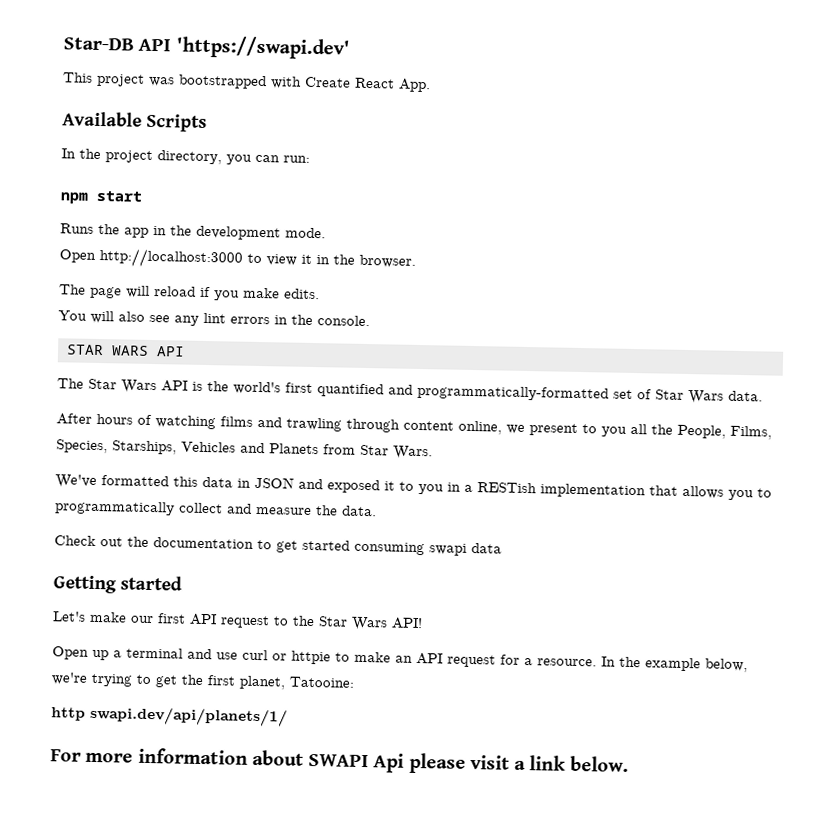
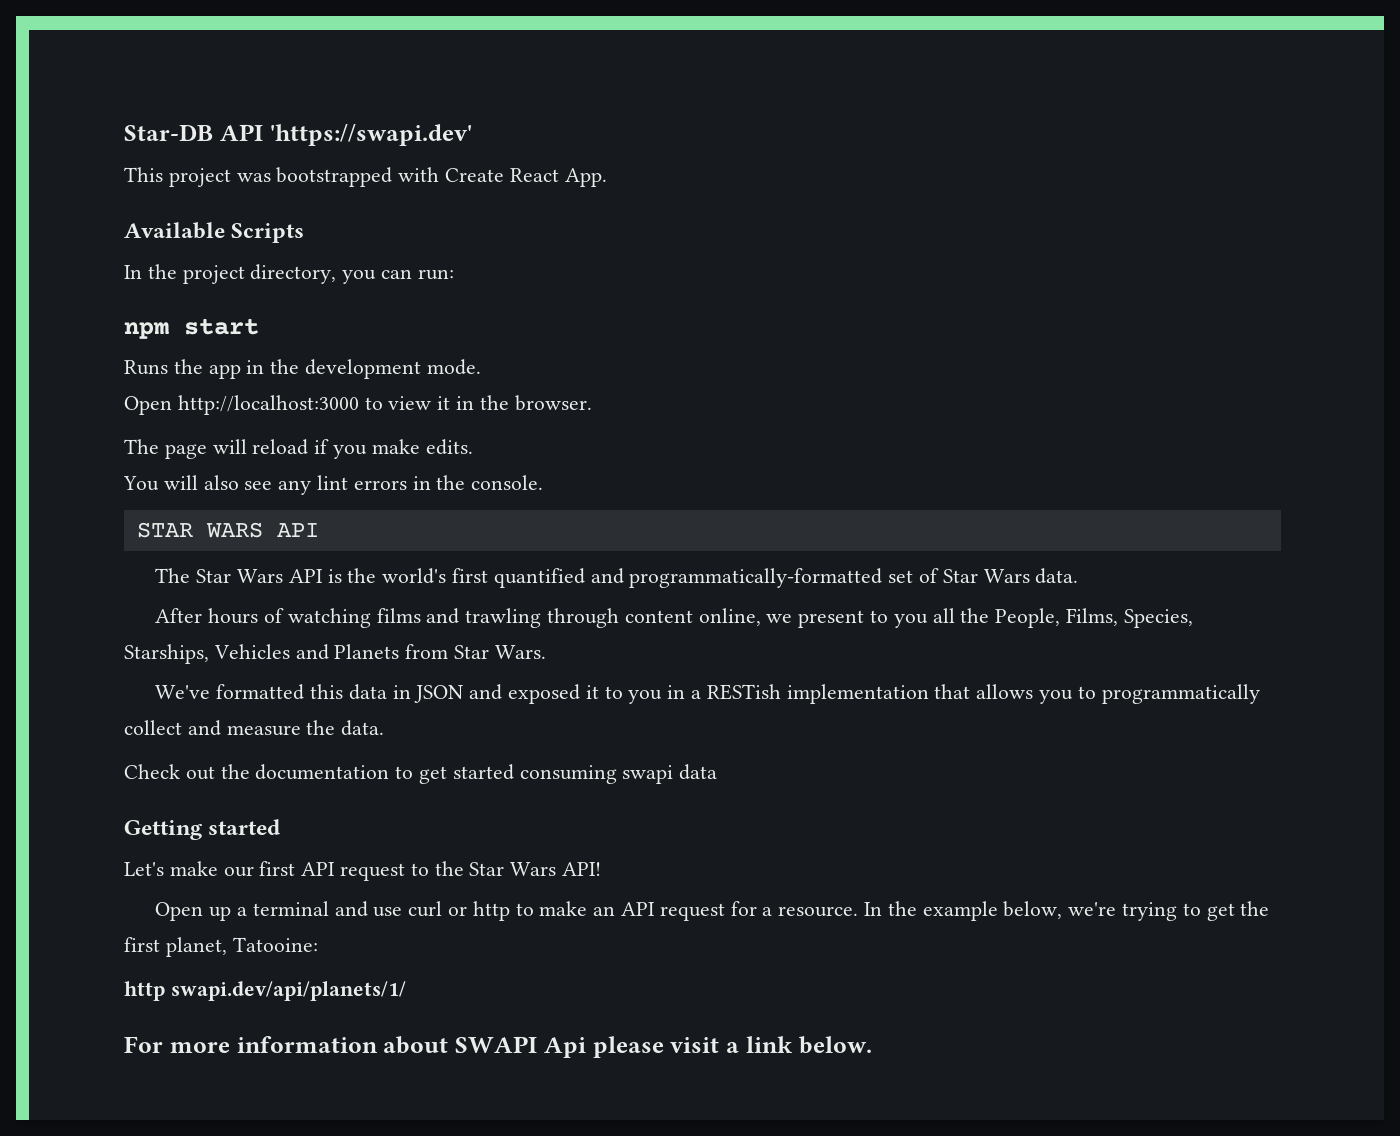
[291,650,331,665] httpie -> [472,901,510,921] http

